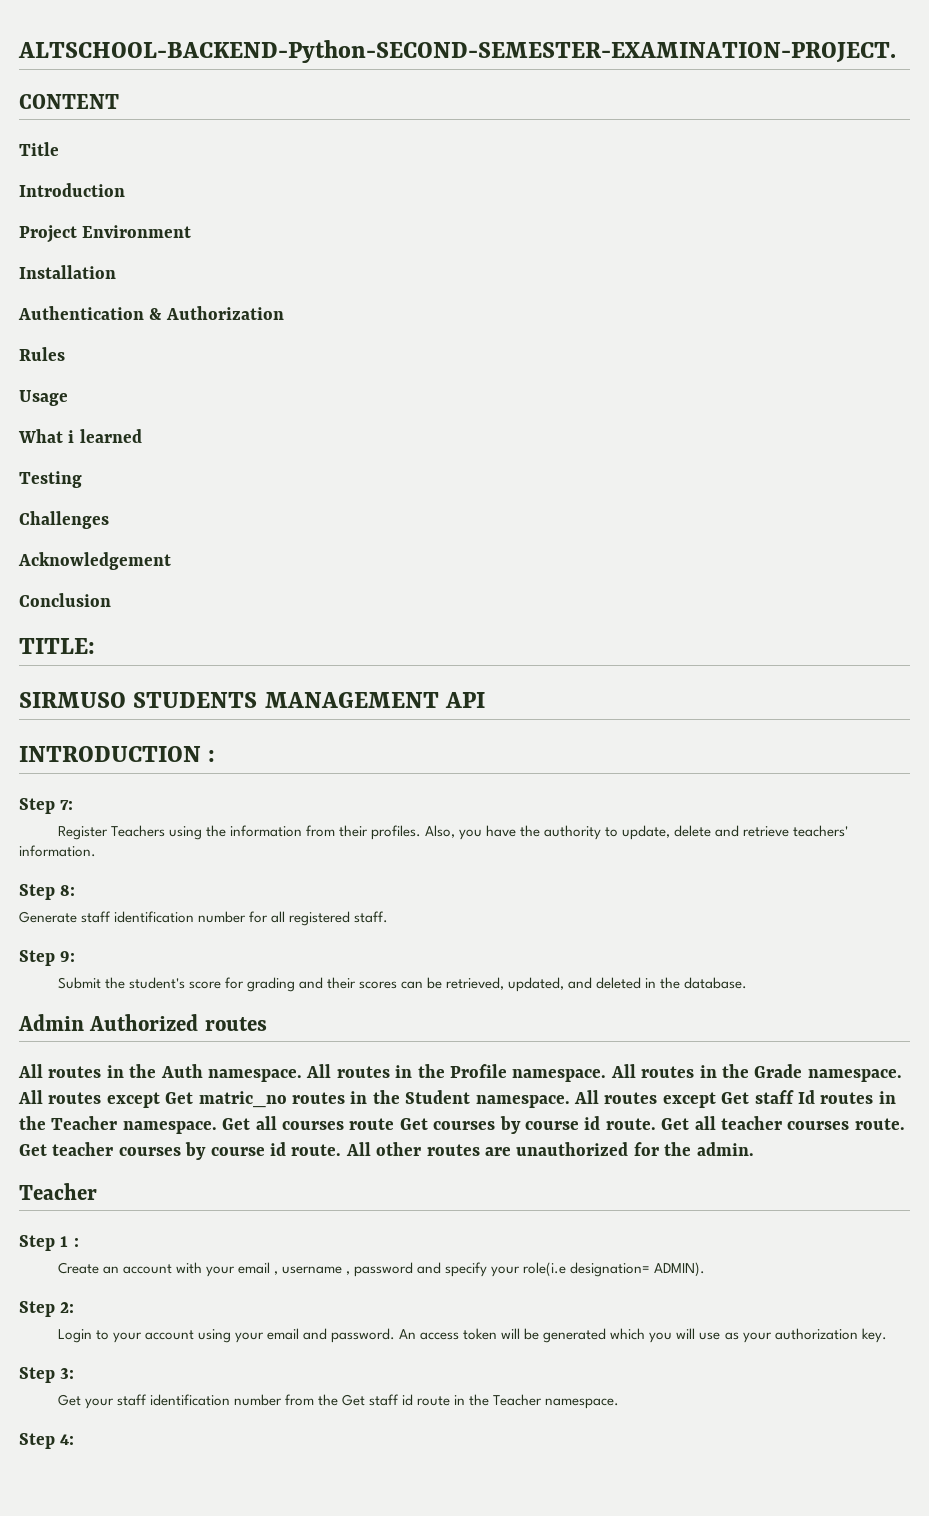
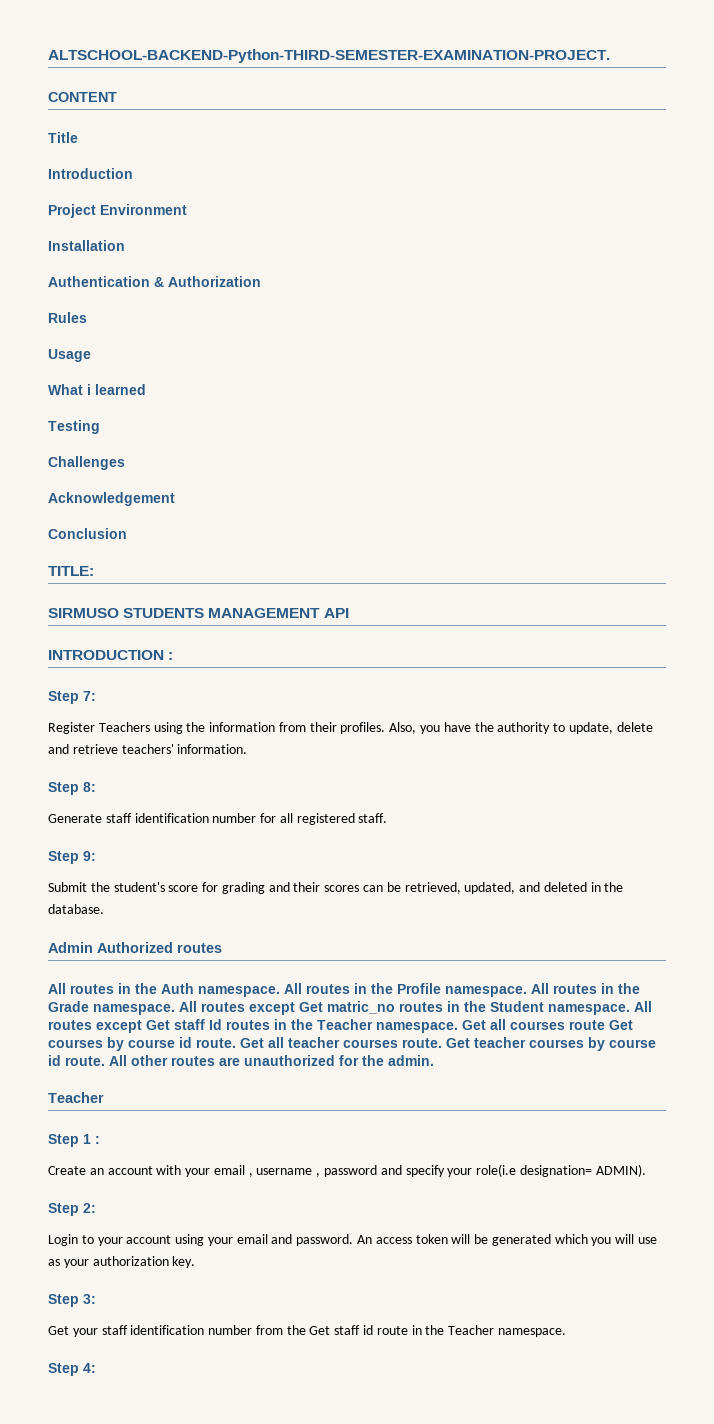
[18,40,896,63] ALTSCHOOL-BACKEND-Python-SECOND-SEMESTER-EXAMINATION-PROJECT. -> [48,49,610,63] ALTSCHOOL-BACKEND-Python-THIRD-SEMESTER-EXAMINATION-PROJECT.

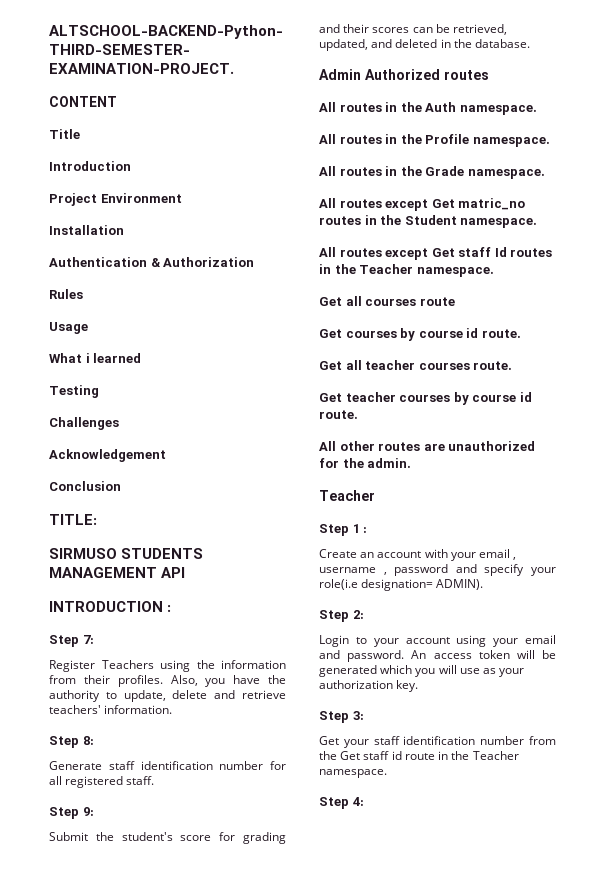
(280, 991) none -> (537, 110) //
(527, 991) none -> (550, 142) //
(175, 1009) none -> (545, 174) //
(630, 1009) none -> (538, 223) //
(458, 1027) none -> (494, 272) //
(605, 1025) none -> (455, 301) //
(236, 1043) none -> (521, 333) //
(442, 1043) none -> (513, 365) //
(105, 1061) none -> (358, 414) //

